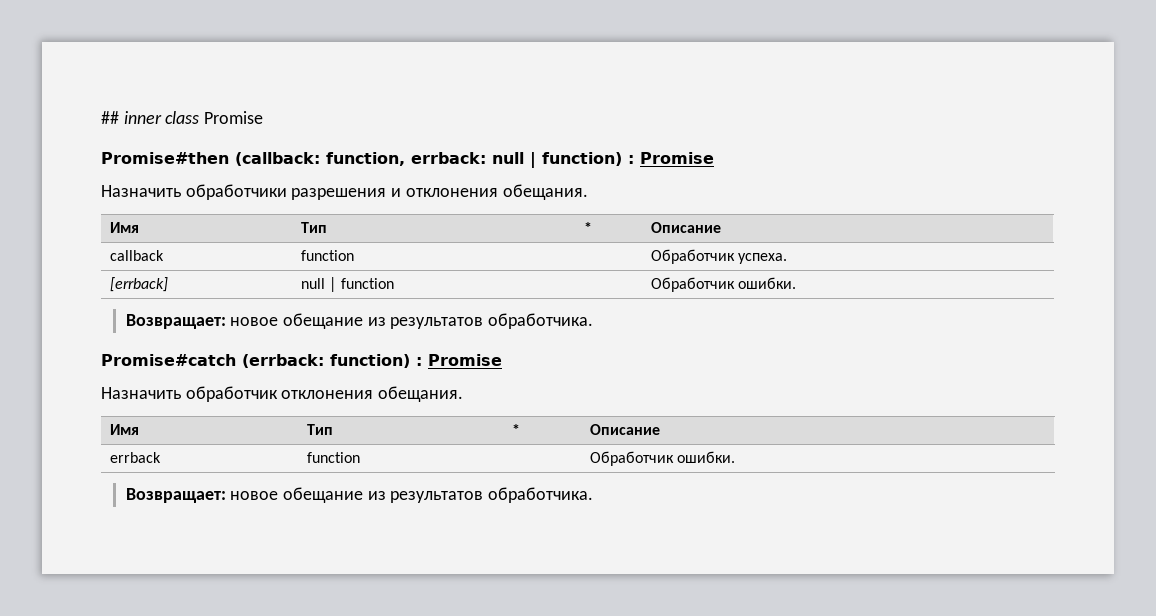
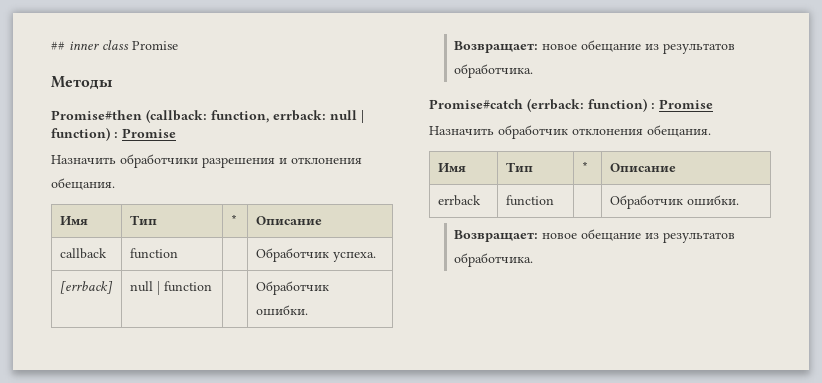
(264, 117) none -> [51,76,113,90] // Методы

